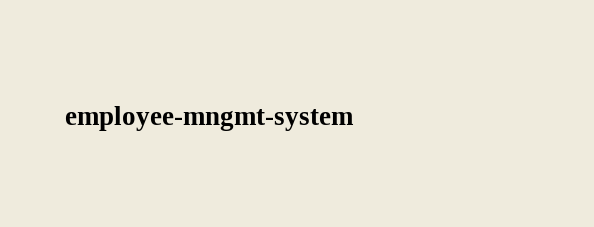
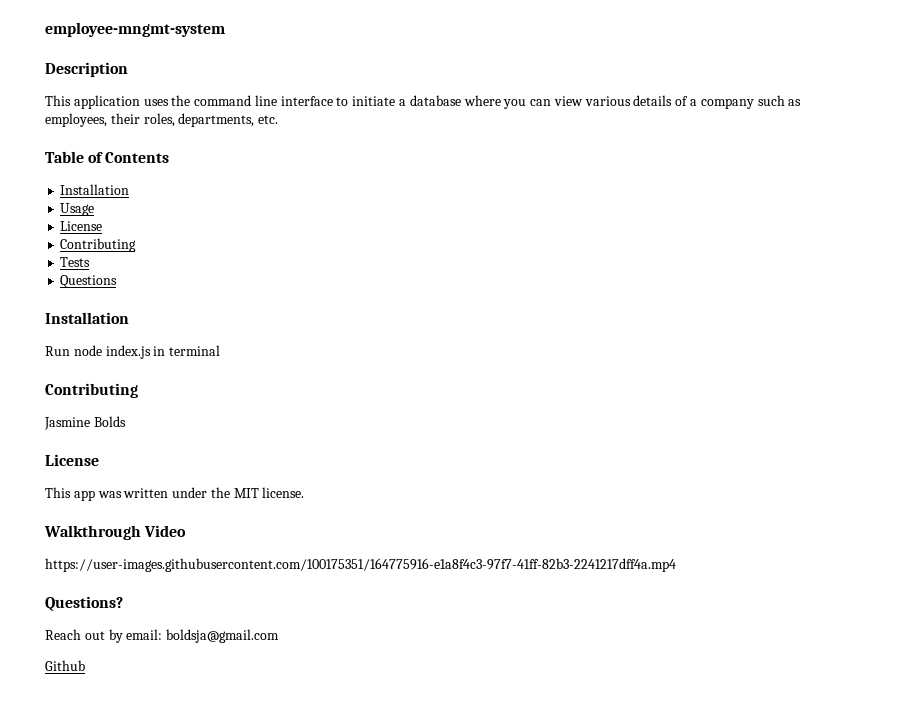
(354, 118) none -> [45,62,128,77] [45,95,802,109] [45,113,279,127] [45,151,170,163] [60,184,130,195] [60,203,95,216] [60,221,103,231] [60,238,137,252] [60,257,91,267] [60,275,118,288] [45,312,129,324] [45,345,221,359] [45,383,138,398] [44,416,126,430] [45,454,99,466] [45,487,305,501] [44,525,187,540] [45,558,676,572] [45,596,123,611] [45,629,280,643] [45,660,85,671] // Description // This application uses the command line interface to initiate a database where you can view various details of a company such as employees, their roles, departments, etc. // Table of Contents // Installation // Usage // License // Contributing // Tests // Questions // Installation // Run node index.js in terminal // Contributing // Jasmine Bolds // License // This app was written under the MIT license. // Walkthrough Video // https://user-images.githubusercontent.com/100175351/164775916-e1a8f4c3-97f7-41ff-82b3-2241217dff4a.mp4 // Questions? // Reach out by email: boldsja@gmail.com // Github

